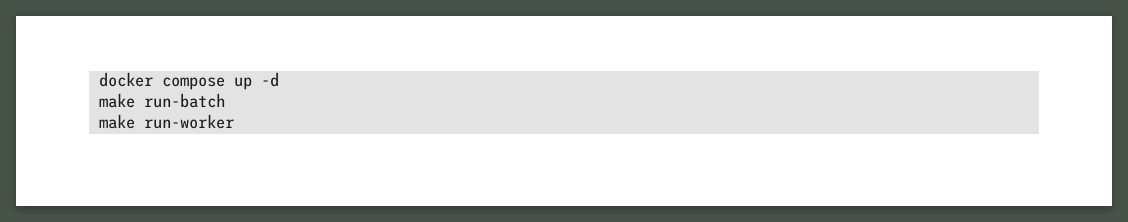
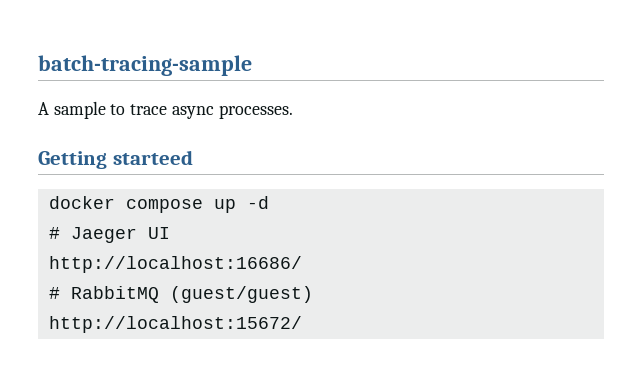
[98,72,279,90] [98,93,225,108] [98,114,234,129] docker compose up -d // make run-batch // make run-worker -> [38,55,252,76] [38,101,293,119] [38,150,193,169] [48,196,269,213] [48,227,170,243] [48,256,302,273] [48,286,313,303] [48,316,302,333] batch-tracing-sample // A sample to trace async processes. // Getting starteed // docker compose up -d // # Jaeger UI // http://localhost:16686/ // # RabbitMQ (guest/guest) // http://localhost:15672/

